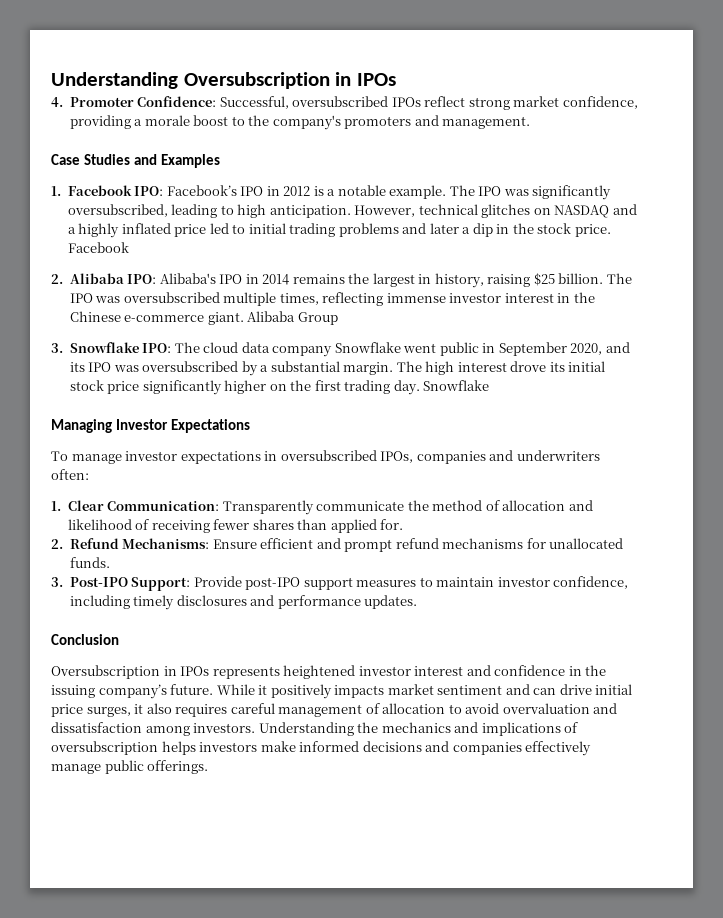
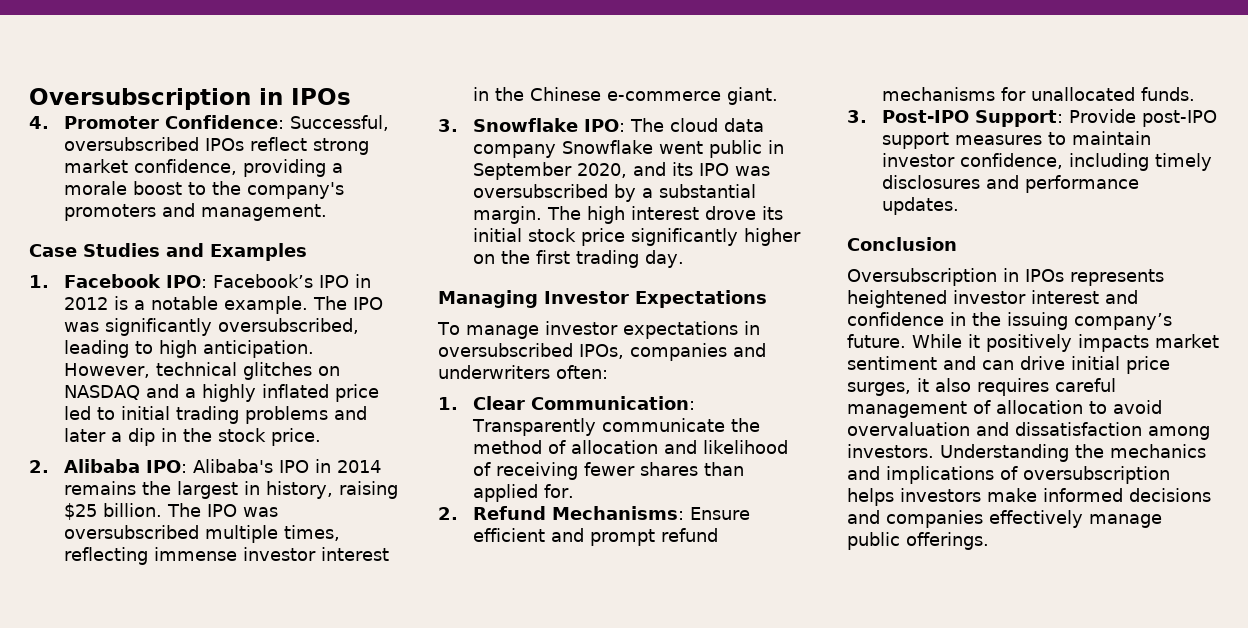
[51,72,178,89] Understanding -> (29, 99) none
[67,242,129,253] Facebook -> (322, 437) none
[247,311,338,325] Alibaba Group -> (779, 96) none
[423,380,490,391] Snowflake -> (685, 259) none

